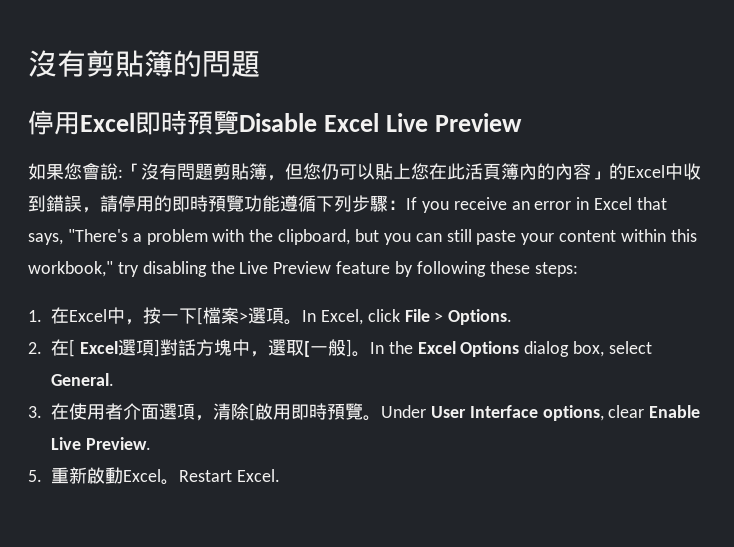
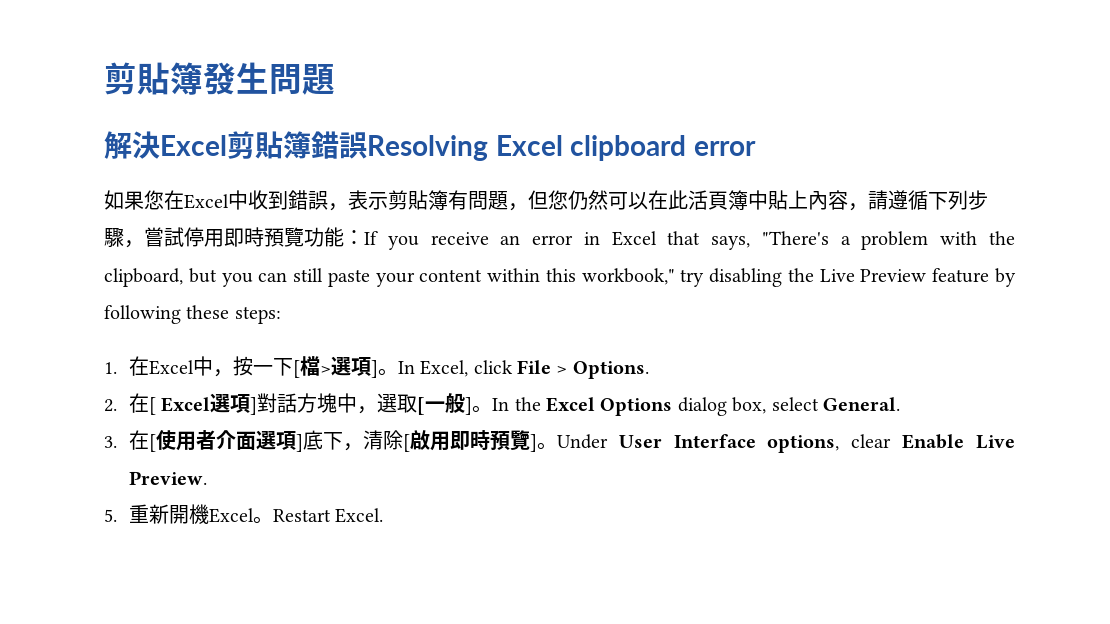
[28,50,260,77] [28,110,522,135] [28,163,701,181] [28,195,388,213] 沒有剪貼簿的問題 // 停用Excel即時預覽Disable Excel Live Preview // 如果您會說:「沒有問題剪貼簿，但您仍可以貼上您在此活頁簿內的內容」的Excel中收到錯誤，請停用的即時預覽功能遵循下列步驟 -> [104,62,335,95] [104,131,756,161] [104,190,988,211] [104,227,344,248] 剪貼簿發生問題 // 解決Excel剪貼簿錯誤Resolving Excel clipboard error // 如果您在Excel中收到錯誤，表示剪貼簿有問題，但您仍然可以在此活頁簿中貼上內容，請遵循下列步驟，嘗試停用即時預覽功能
[221,307,239,324] 案 -> (320, 366) none
(284, 315) none -> [370,360,378,378] ]
(69, 411) none -> [148,434,156,452] [
(195, 411) none -> [295,430,343,452] ]底下
(363, 411) none -> [529,434,537,452] ]
[87,467,123,484] 啟動 -> [168,504,209,524] 開機

